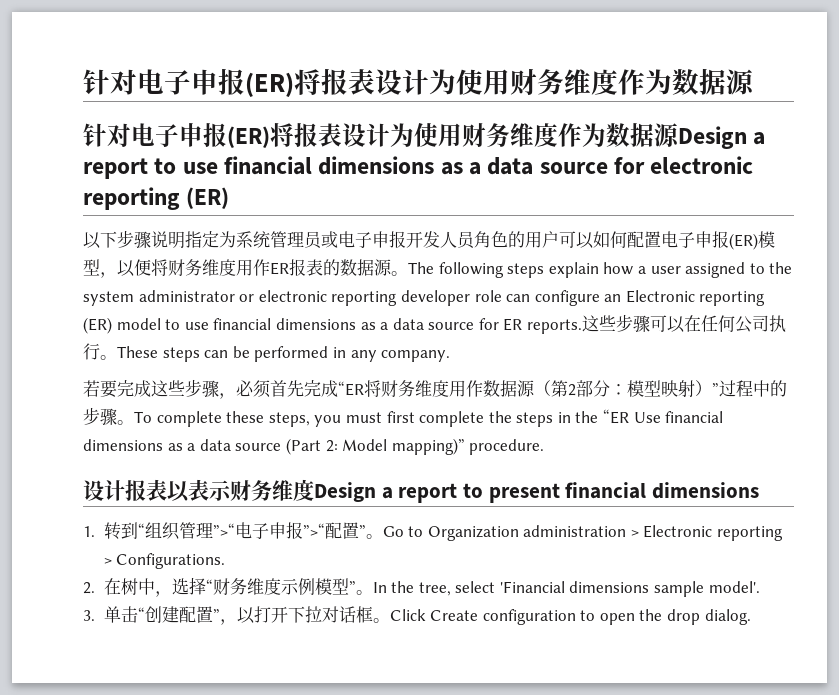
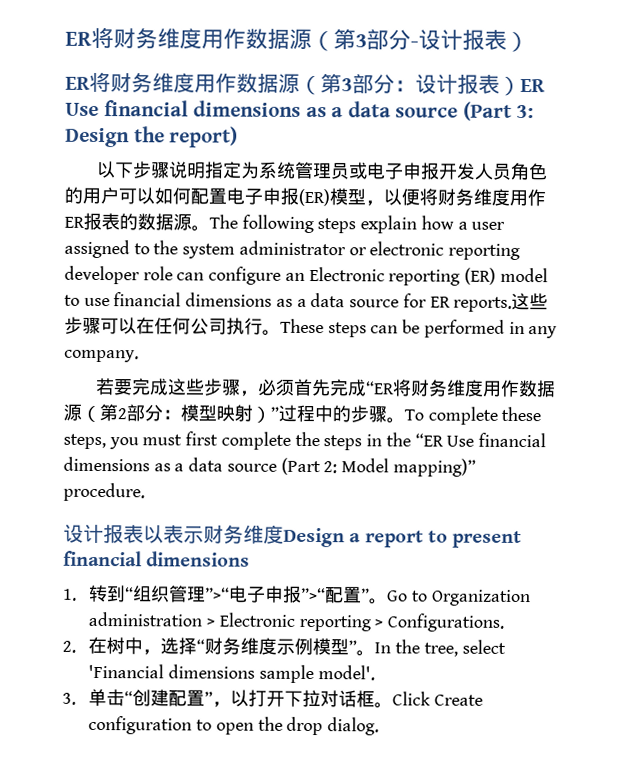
[83,68,755,97] [83,123,766,149] [83,156,754,179] [83,187,230,210] 针对电子申报(ER)将报表设计为使用财务维度作为数据源 // 针对电子申报(ER)将报表设计为使用财务维度作为数据源Design a report to use financial dimensions as a data source for electronic reporting (ER) -> [65,26,529,53] [65,71,546,96] [65,100,535,121] [65,126,239,148] ER将财务维度用作数据源（第3部分-设计报表） // ER将财务维度用作数据源（第3部分：设计报表）ER Use financial dimensions as a data source (Part 3: Design the report)

